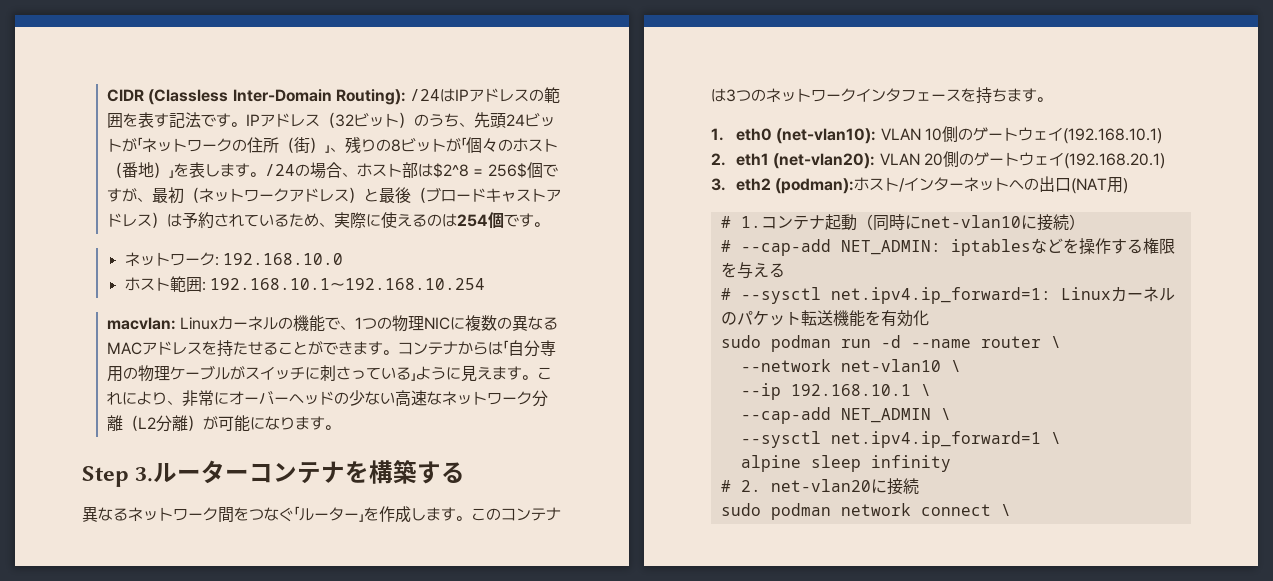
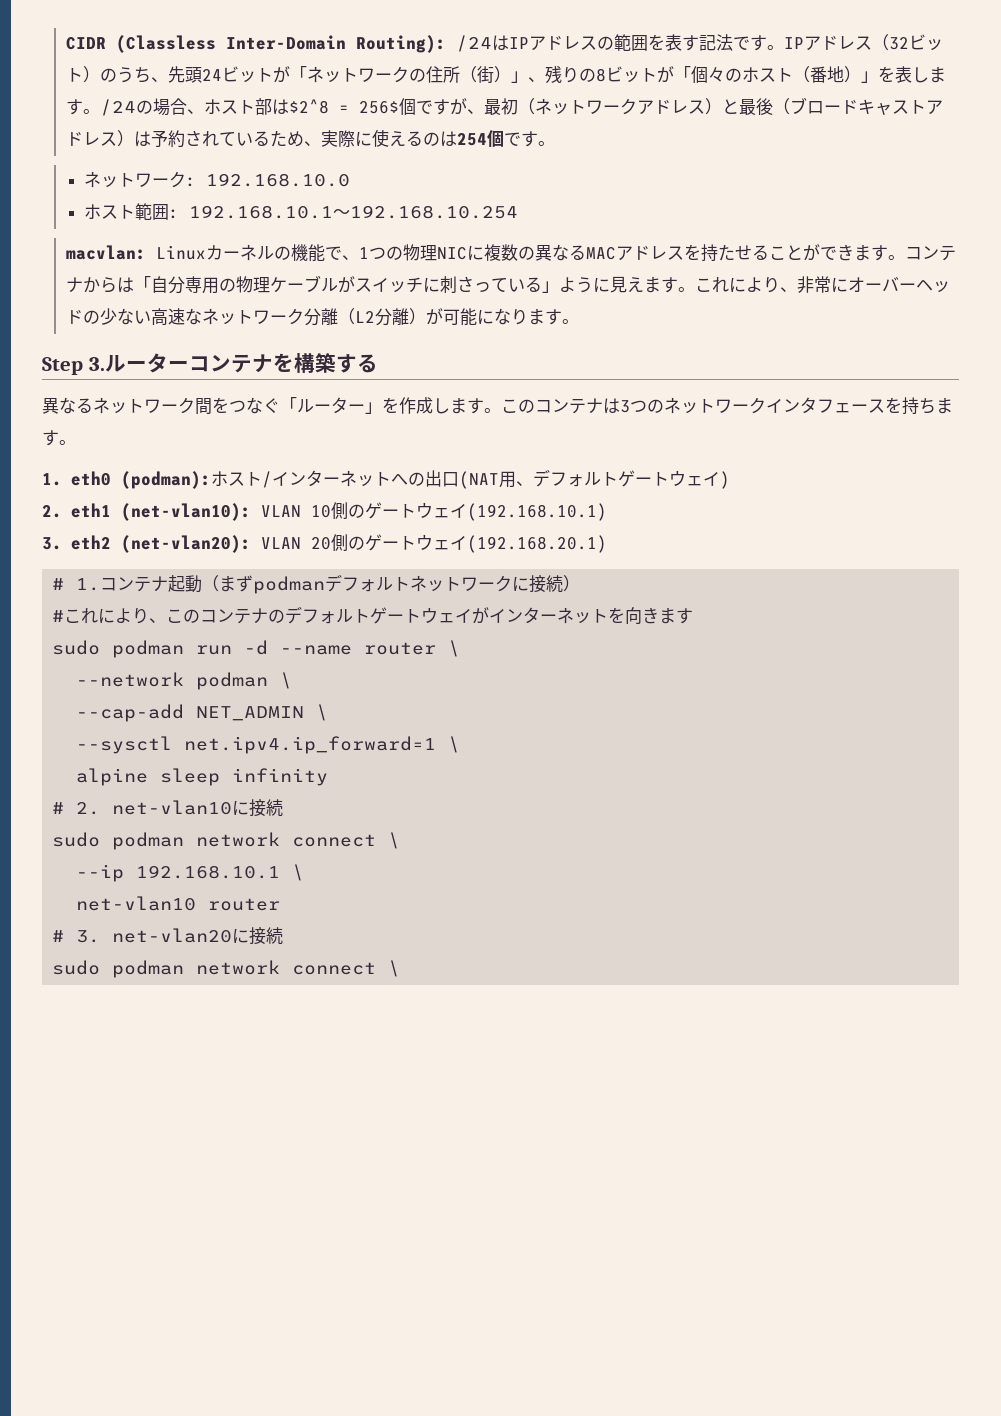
[776,126,1162,144] [711,151,1165,169] [711,178,771,191] (net-vlan10): VLAN 10側のゲートウェイ(192.168.10.1) // 2. eth1 (net-vlan20): VLAN 20側のゲートウェイ(192.168.20.1) // 3. eth2 -> (111, 478) none
[1123,178,1129,194] ) -> [515,469,730,489] [42,502,607,521] [42,534,607,553] 、デフォルトゲートウェイ) // 2. eth1 (net-vlan10): VLAN 10側のゲートウェイ(192.168.10.1) // 3. eth2 (net-vlan20): VLAN 20側のゲートウェイ(192.168.20.1)
[872,214,1085,231] [720,238,1175,256] [720,262,785,279] [720,286,1175,304] [720,310,929,327] 同時にnet-vlan10に接続） // # --cap-add NET_ADMIN: iptablesなどを操作する権限を与える // # --sysctl net.ipv4.ip_forward=1: Linuxカーネルのパケット転送機能を有効化 -> [219,574,581,594] [52,606,694,624] まずpodmanデフォルトネットワークに接続） // #これにより、このコンテナのデフォルトゲートウェイがインターネットを向きます
[840,359,961,372] [740,383,911,400] net-vlan10 \ // --ip 192.168.10.1 -> [196,672,269,690] podman
(761, 486) none -> [112,799,284,817] [52,832,401,850] [76,864,305,882] [76,896,281,911] [52,930,101,943] net-vlan10に接続 // sudo podman network connect \ // --ip 192.168.10.1 \ // net-vlan10 router // # 3.

